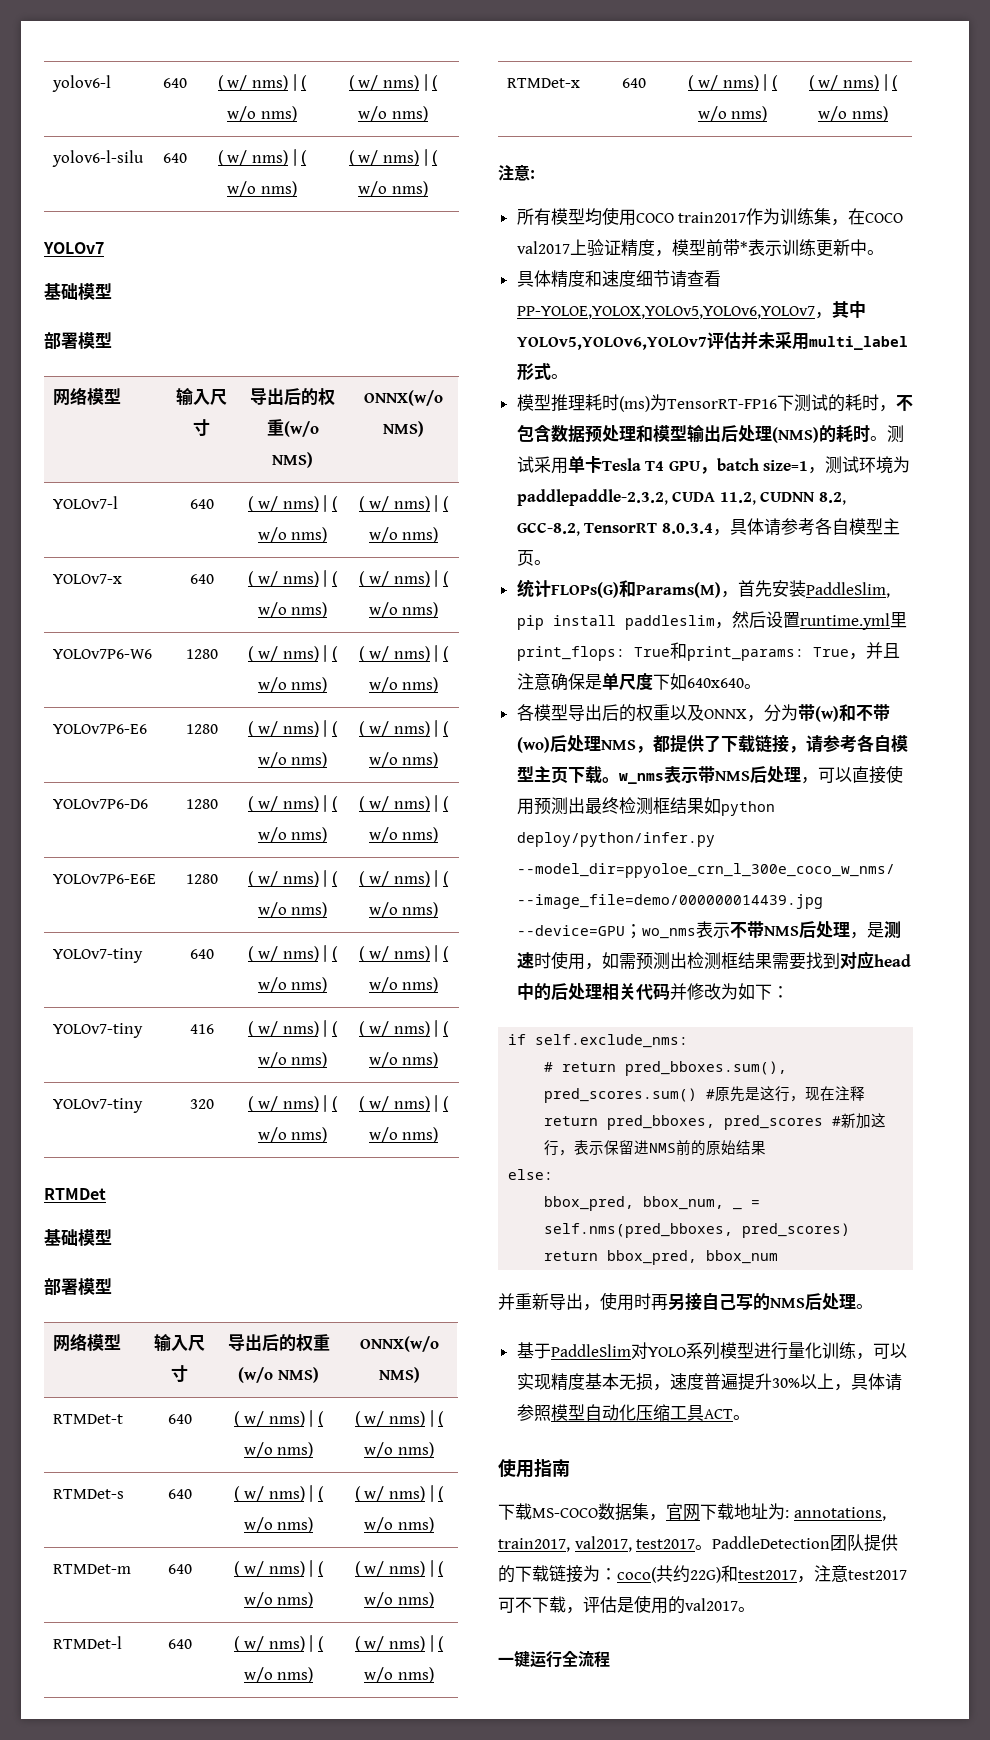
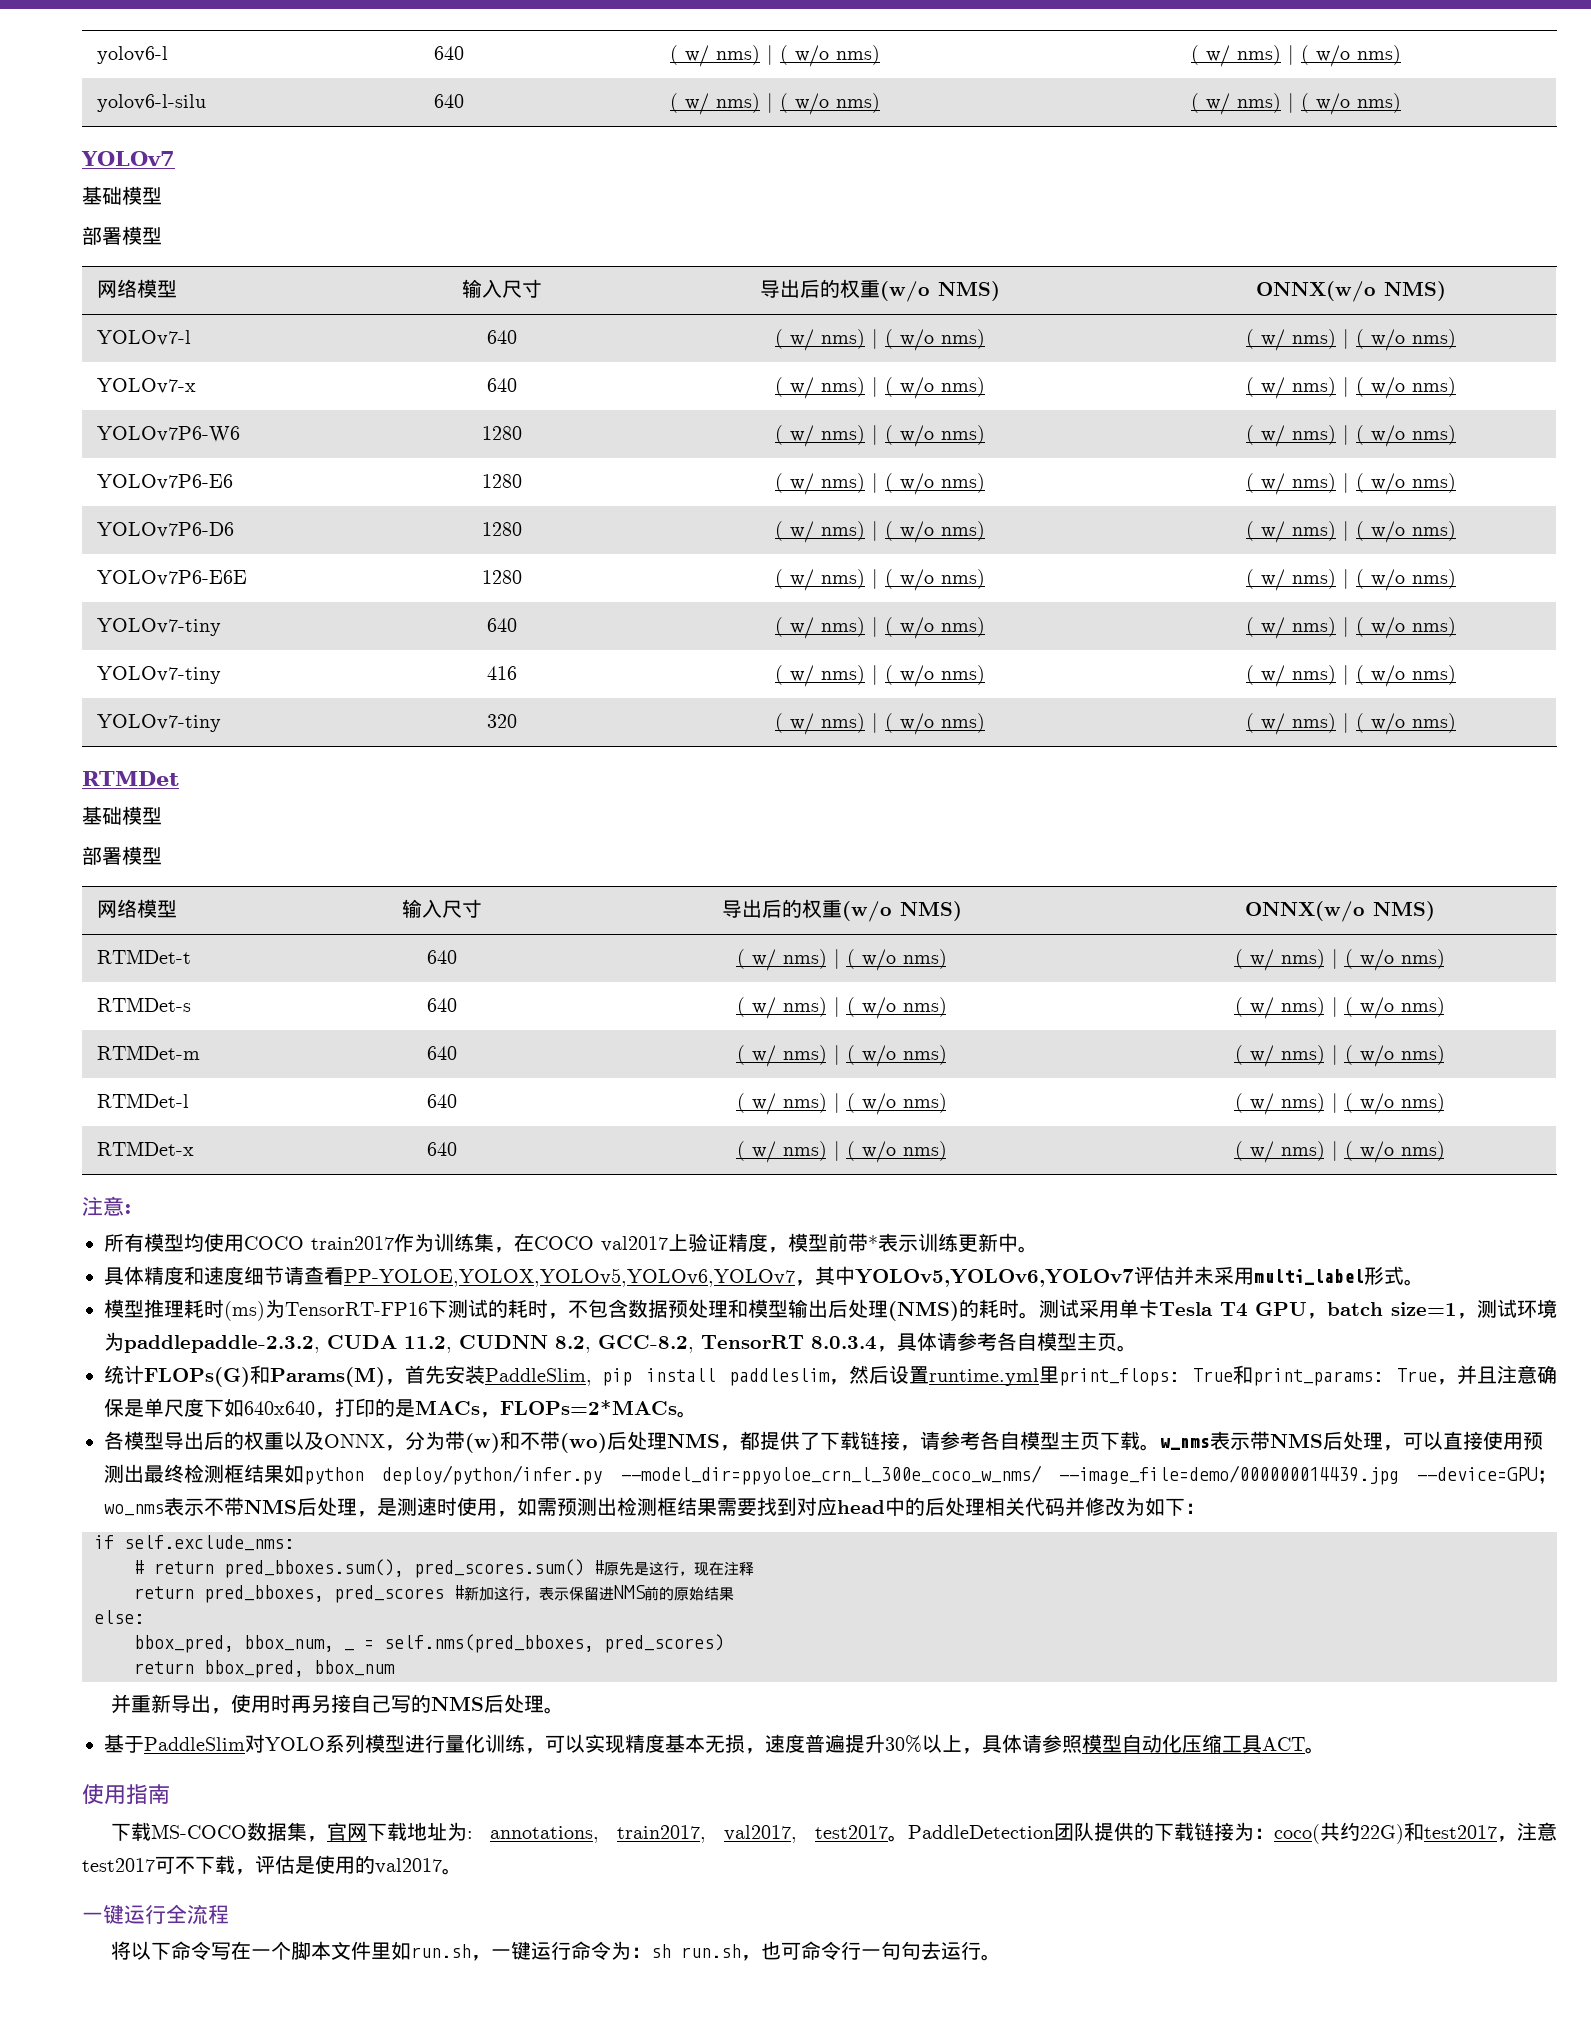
(744, 683) none -> [315,1398,677,1418] ，打印的是MACs，FLOPs=2*MACs
(610, 1659) none -> [110,1941,1001,1961] // 将以下命令写在一个脚本文件里如run.sh，一键运行命令为：sh run.sh，也可命令行一句句去运行。

